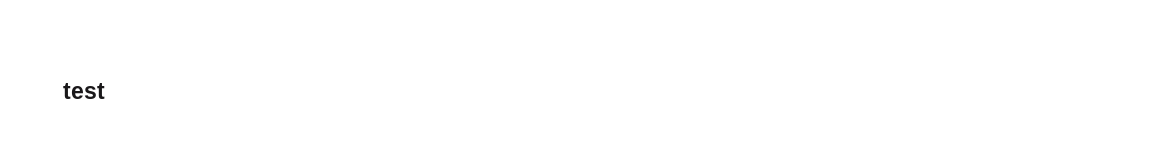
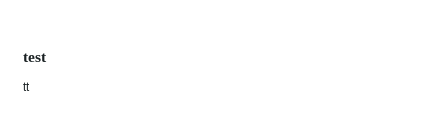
(105, 91) none -> [23,82,30,91] // tt

